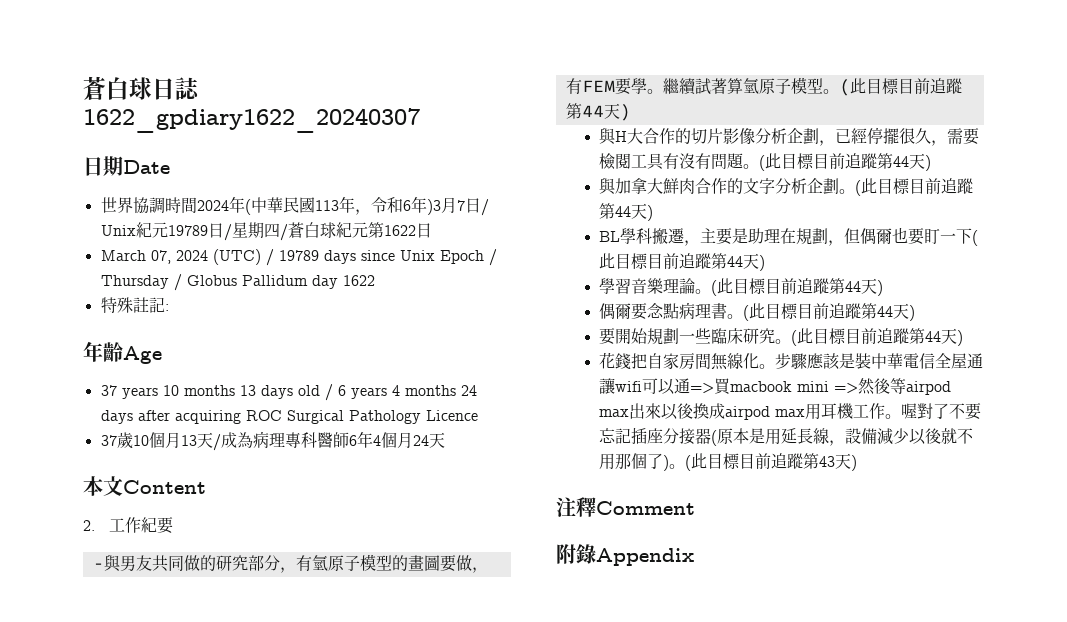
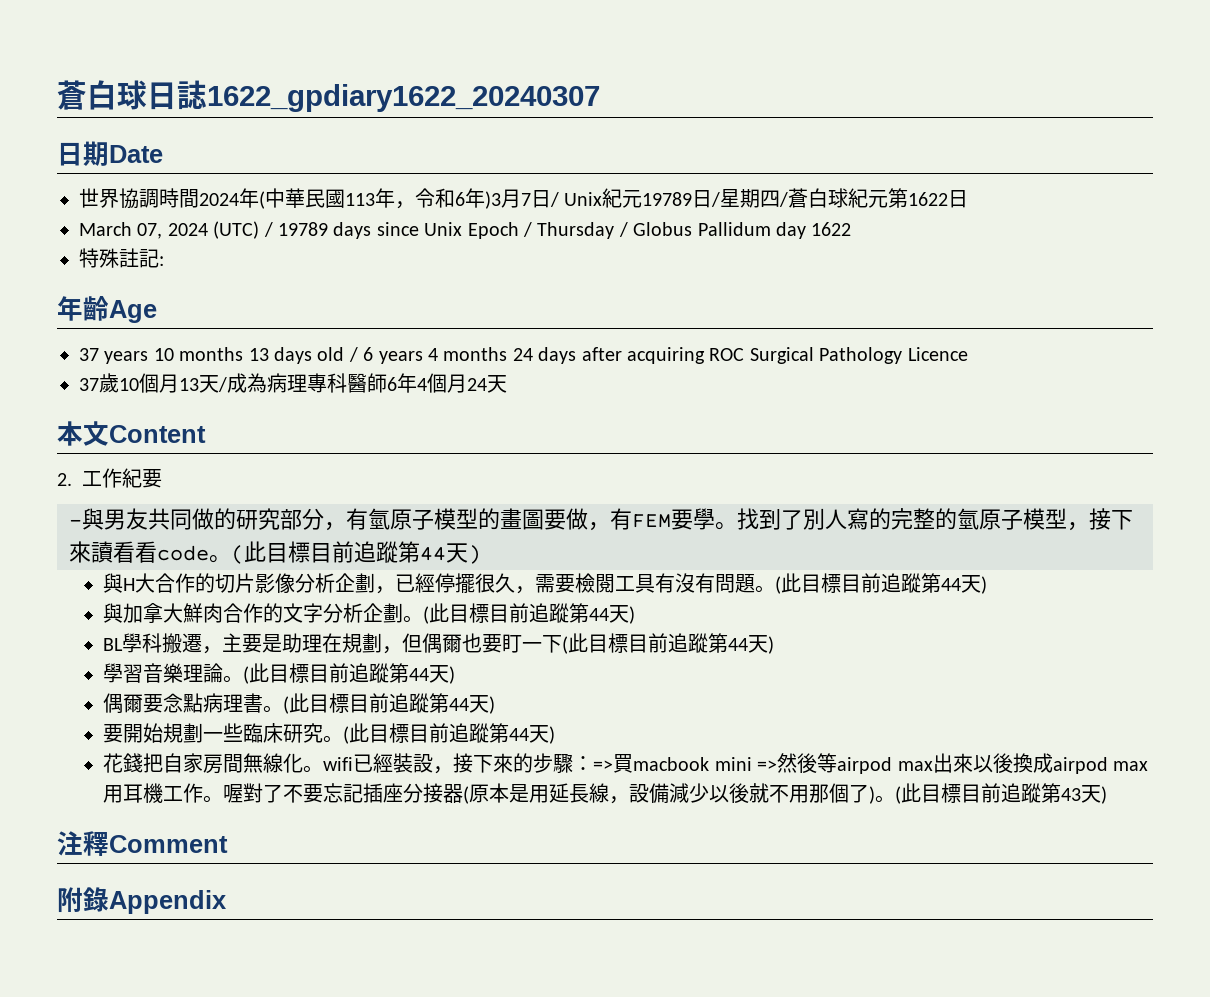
[662,77,823,95] 繼續試著算氫原子模型 -> [737,508,1133,531] [69,541,209,563] 找到了別人寫的完整的氫原子模型，接下來讀看看code
[775,353,984,370] [599,378,691,395] 步驟應該是裝中華電信全屋通讓wifi可以通 -> [323,753,594,774] wifi已經裝設，接下來的步驟：

